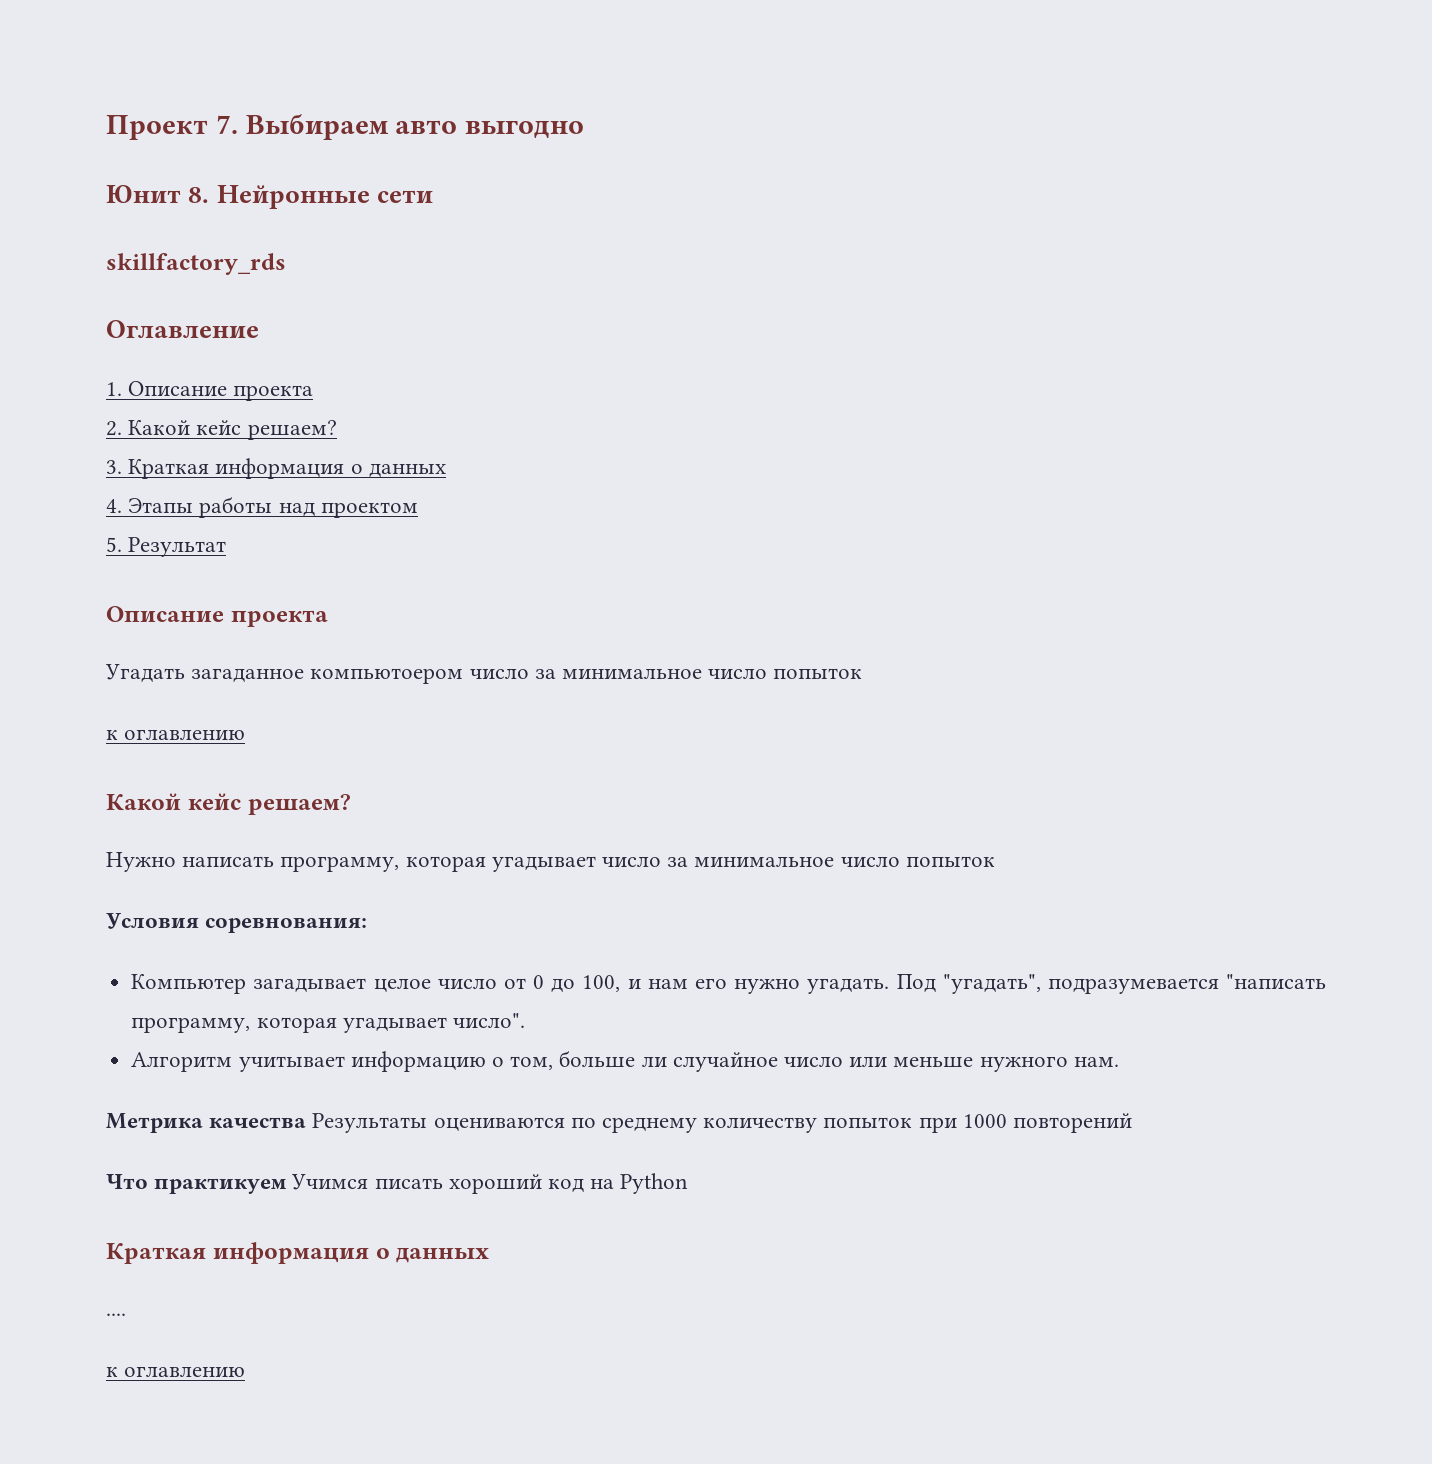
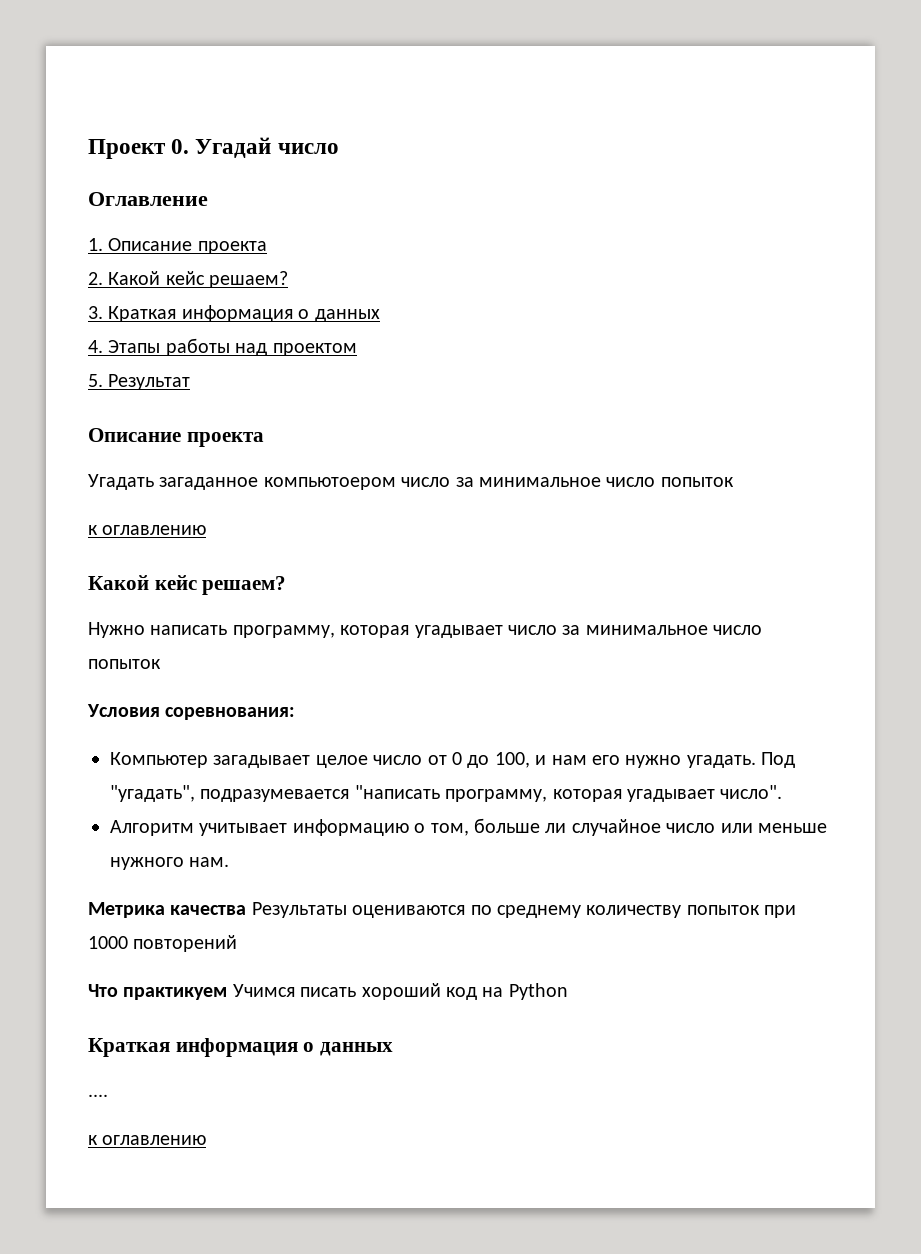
[215,114,585,140] [106,185,433,209] [106,253,286,275] 7. Выбираем авто выгодно // Юнит 8. Нейронные сети // skillfactory_rds -> [171,137,339,158] 0. Угадай число

